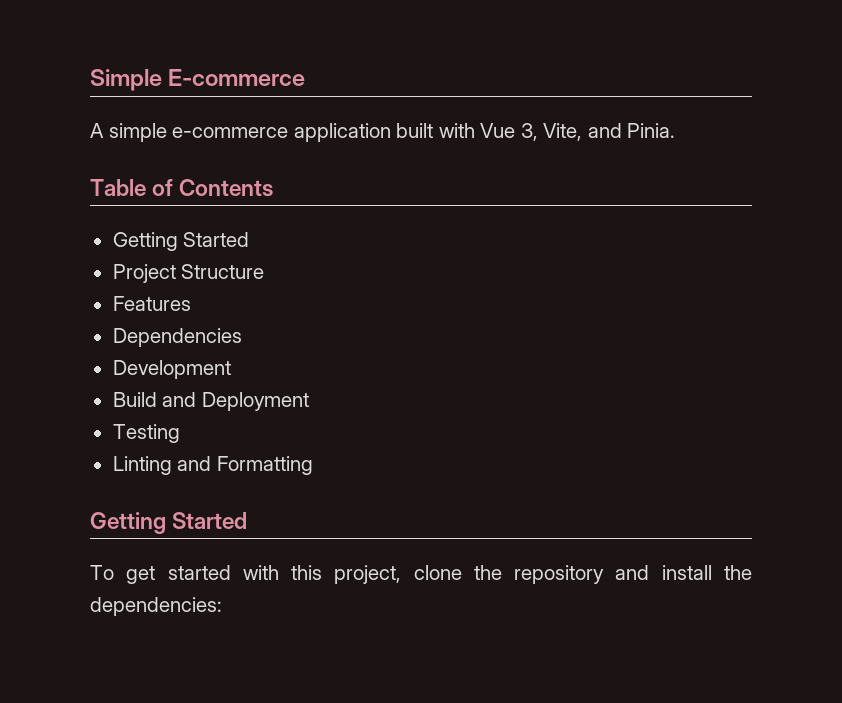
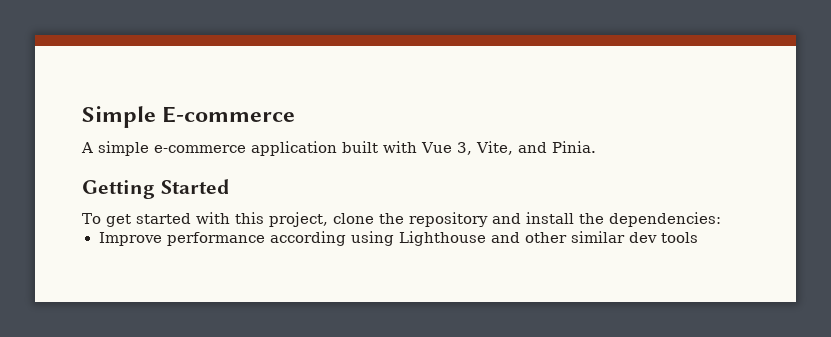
[90,179,274,197] [112,232,250,251] [112,264,265,283] [112,296,191,311] [112,328,242,347] [112,360,231,379] [112,392,309,411] [112,424,180,443] [112,456,313,475] // Table of Contents // Getting Started // Project Structure // Features // Dependencies // Development // Build and Deployment // Testing // Linting and Formatting -> (596, 147) none
(222, 606) none -> [98,231,698,246] // Improve performance according using Lighthouse and other similar dev tools

